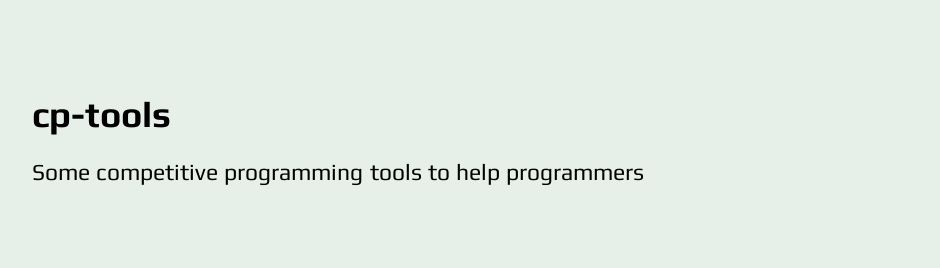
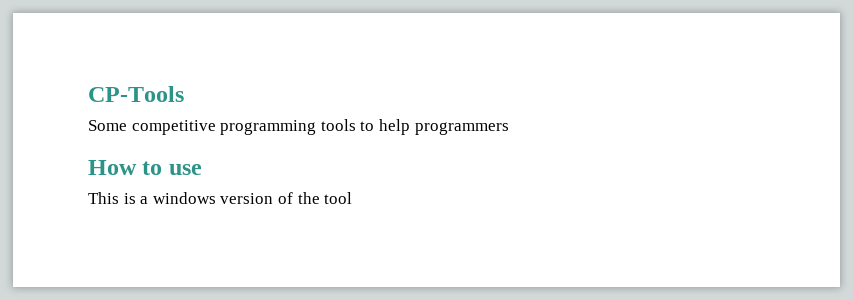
[32,101,171,135] cp-tools -> [88,86,184,102] CP-Tools
(645, 177) none -> [88,160,202,175] [88,192,353,204] // How to use // This is a windows version of the tool

